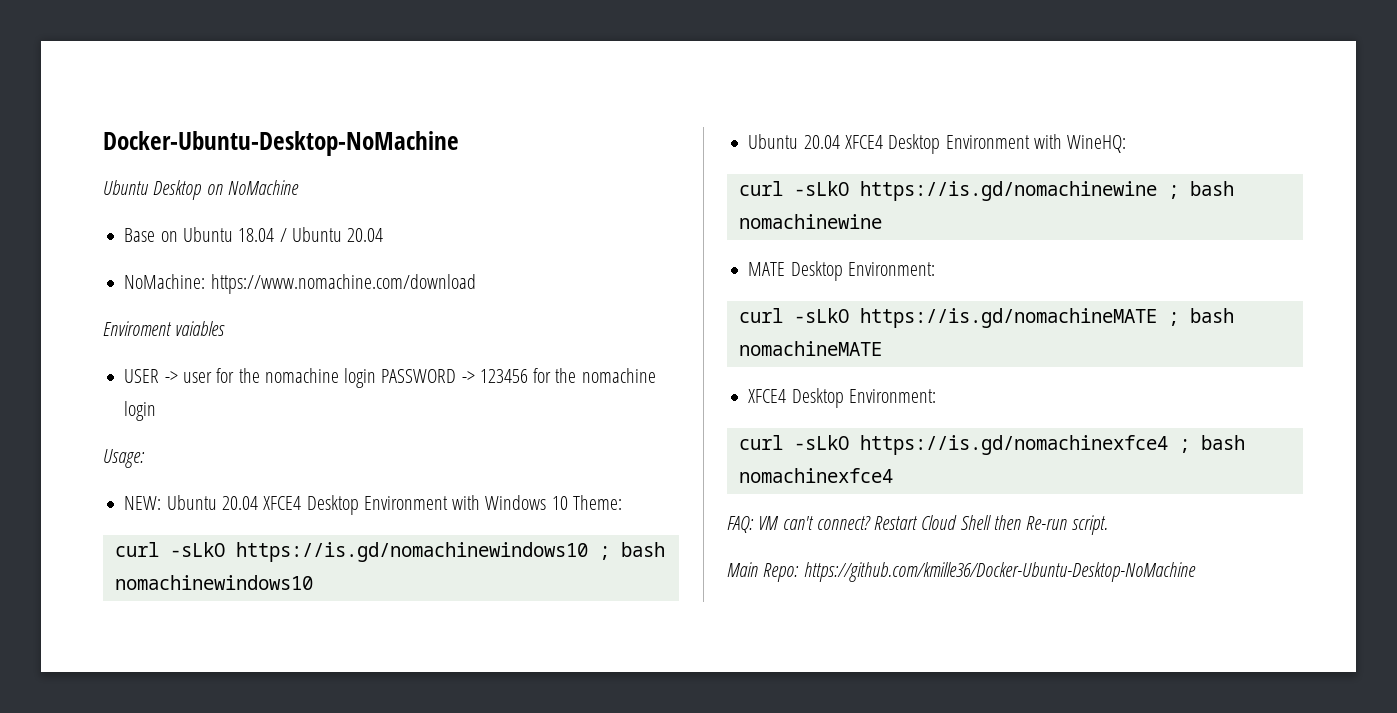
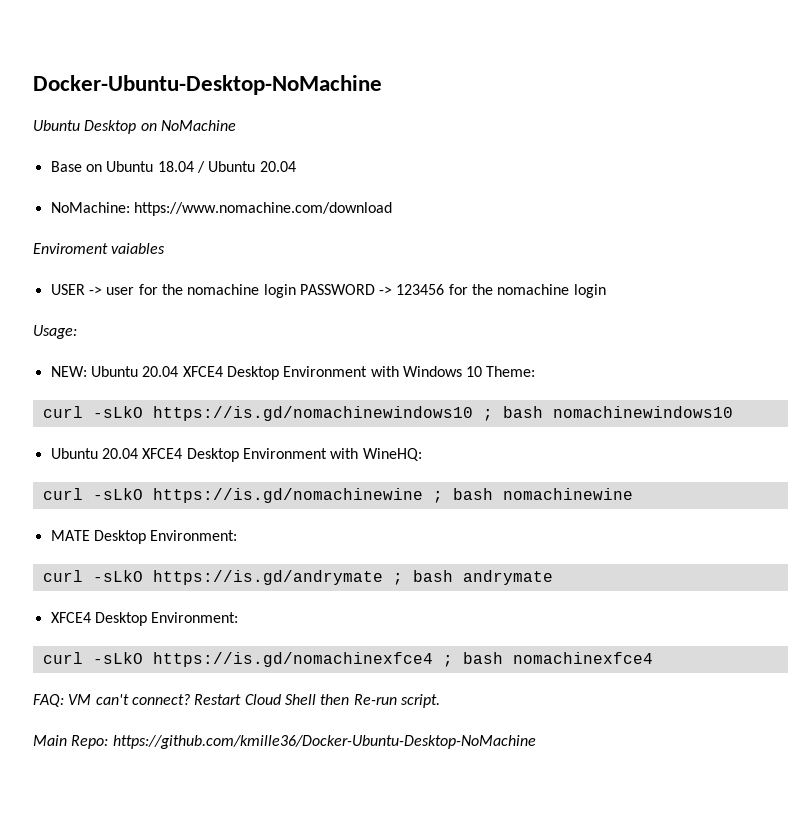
[859,308,1234,328] [738,341,882,356] https://is.gd/nomachineMATE ; bash nomachineMATE -> [152,570,553,585] https://is.gd/andrymate ; bash andrymate

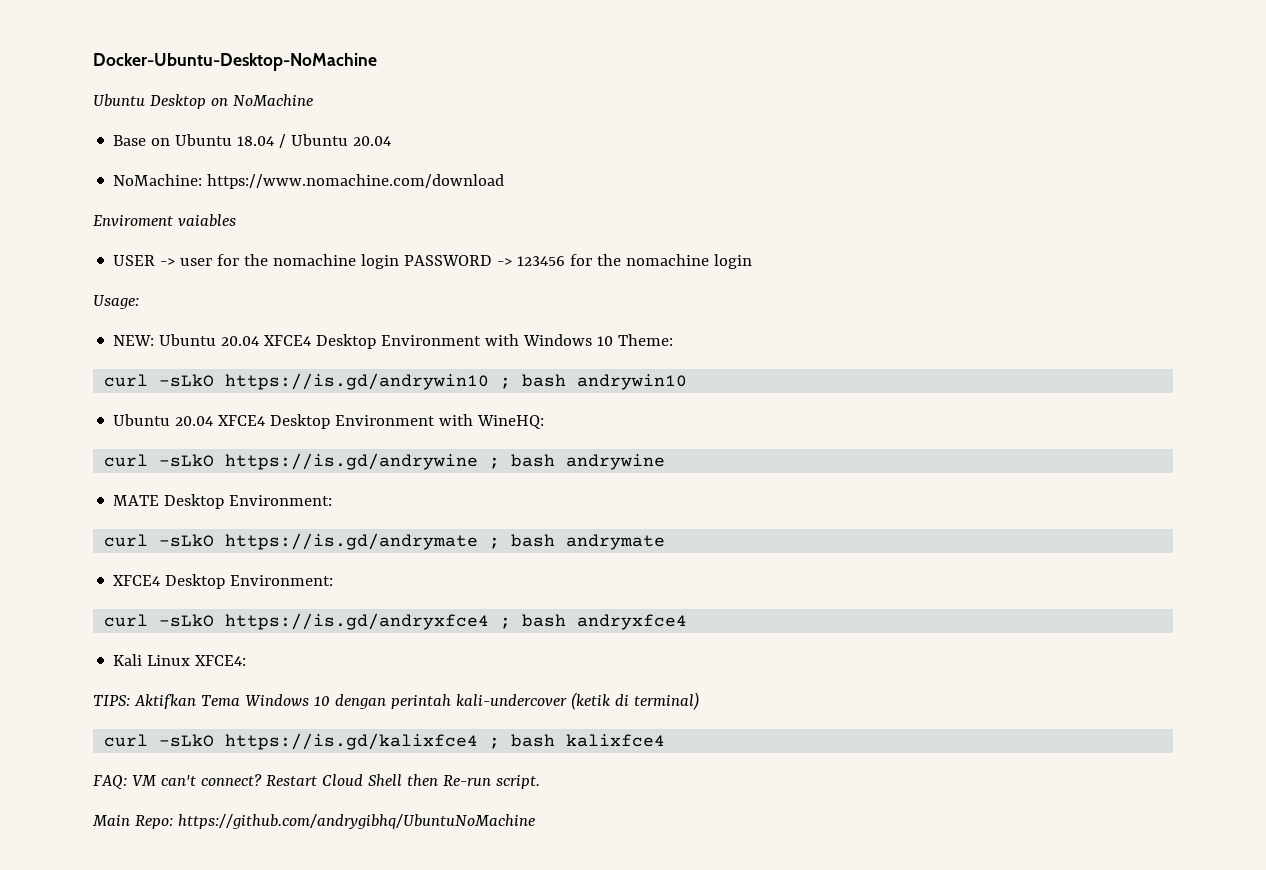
[152,406,733,421] https://is.gd/nomachinewindows10 ; bash nomachinewindows10 -> [225,373,688,390] https://is.gd/andrywin10 ; bash andrywin10
[152,488,633,503] https://is.gd/nomachinewine ; bash nomachinewine -> [225,453,666,470] https://is.gd/andrywine ; bash andrywine
[152,652,653,667] https://is.gd/nomachinexfce4 ; bash nomachinexfce4 -> [225,613,688,630] [113,654,247,666] [93,692,699,710] [104,733,666,750] https://is.gd/andryxfce4 ; bash andryxfce4 // Kali Linux XFCE4: // TIPS: Aktifkan Tema Windows 10 dengan perintah kali-undercover (ketik di terminal) // curl -sLkO https://is.gd/kalixfce4 ; bash kalixfce4
[112,735,536,749] https://github.com/kmille36/Docker-Ubuntu-Desktop-NoMachine -> [177,814,535,829] https://github.com/andrygibhq/UbuntuNoMachine

